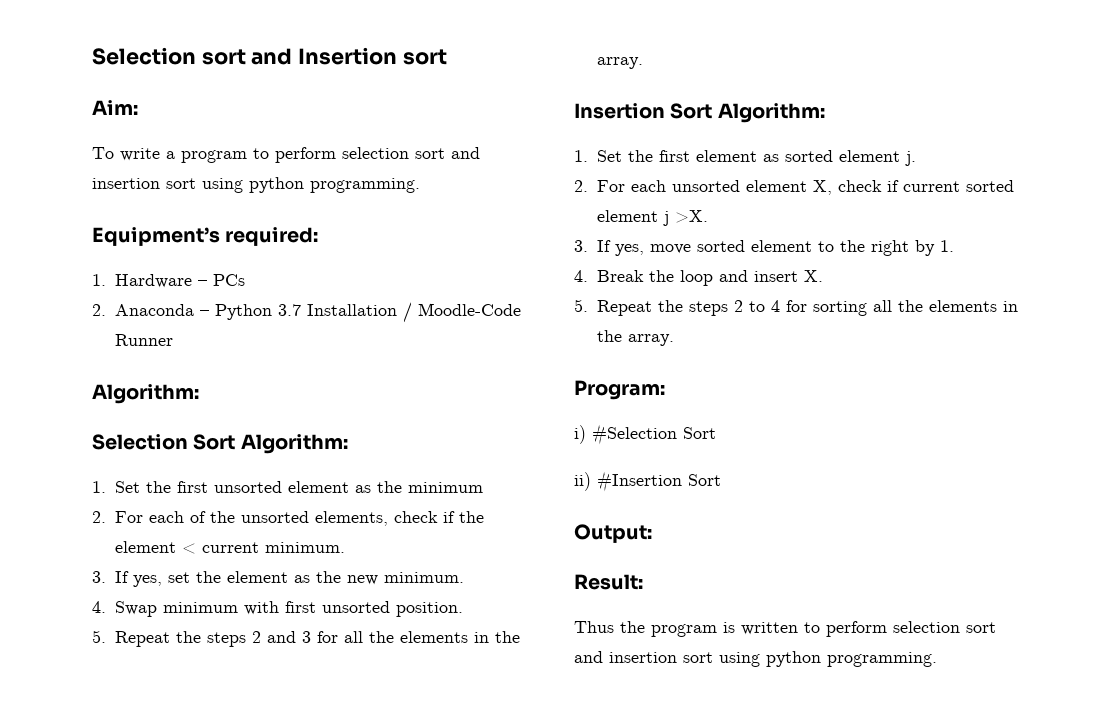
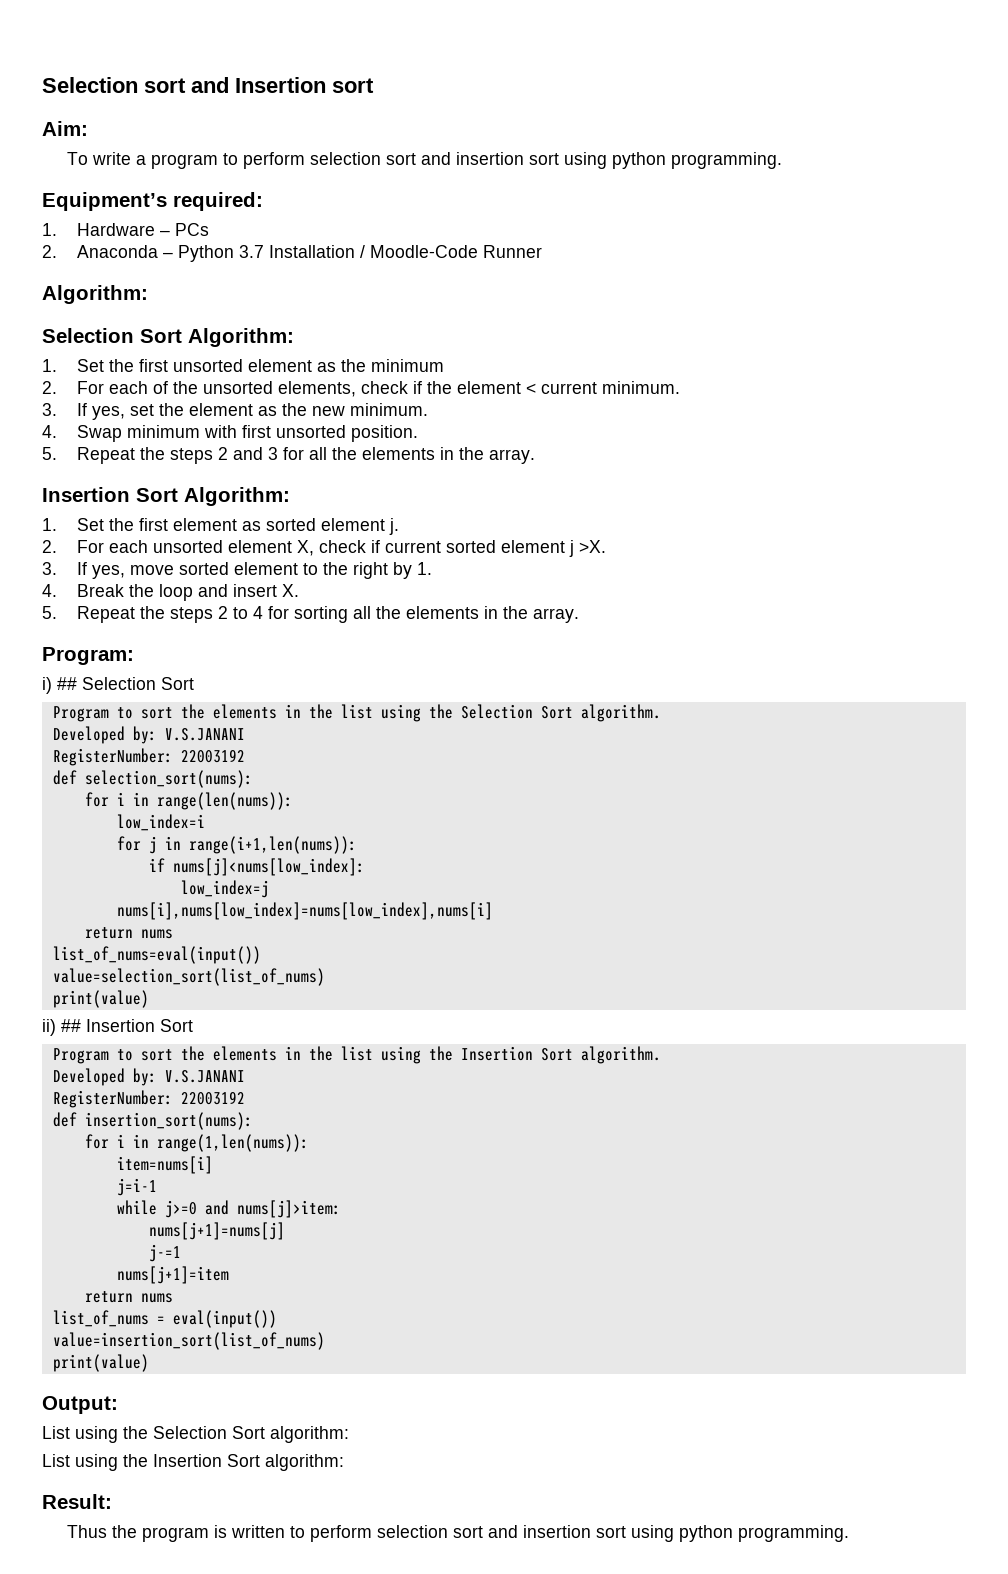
[592,424,716,445] #Selection Sort -> [57,677,194,690] [52,704,661,722] [52,726,245,744] [52,748,245,766] [52,770,253,788] [84,792,293,810] [116,814,205,831] [116,836,357,854] [148,858,365,876] [180,880,269,898] [116,902,493,920] [84,927,173,939] [52,946,261,964] [52,968,325,986] [52,990,149,1008] ## Selection Sort // Program to sort the elements in the list using the Selection Sort algorithm. // Developed by: V.S.JANANI // RegisterNumber: 22003192 // def selection_sort(nums): // for i in range(len(nums)): // low_index=i // for j in range(i+1,len(nums)): // if nums[j]<nums[low_index]: // low_index=j // nums[i],nums[low_index]=nums[low_index],nums[i] // return nums // list_of_nums=eval(input()) // value=selection_sort(list_of_nums) // print(value)
[597,471,721,492] [574,524,652,543] #Insertion Sort // Output: -> [61,1019,193,1032] [52,1046,661,1064] [52,1068,245,1086] [52,1090,245,1108] [52,1112,253,1130] [84,1134,309,1152] [116,1156,213,1174] [116,1178,157,1196] [116,1200,341,1218] [148,1222,285,1240] [148,1244,181,1262] [116,1266,229,1284] [84,1291,173,1303] [52,1310,277,1328] [52,1332,325,1350] [52,1354,149,1372] [42,1396,118,1414] [42,1426,349,1443] [42,1454,344,1471] ## Insertion Sort // Program to sort the elements in the list using the Insertion Sort algorithm. // Developed by: V.S.JANANI // RegisterNumber: 22003192 // def insertion_sort(nums): // for i in range(1,len(nums)): // item=nums[i] // j=i-1 // while j>=0 and nums[j]>item: // nums[j+1]=nums[j] // j-=1 // nums[j+1]=item // return nums // list_of_nums = eval(input()) // value=insertion_sort(list_of_nums) // print(value) // Output: // List using the Selection Sort algorithm: // List using the Insertion Sort algorithm:

